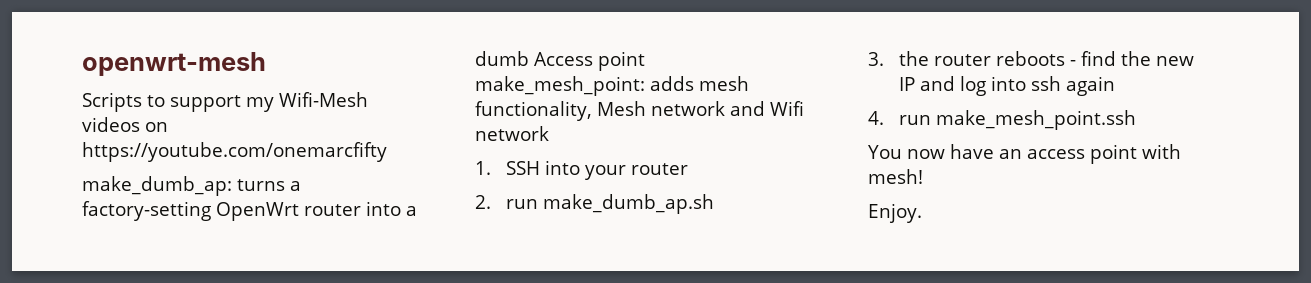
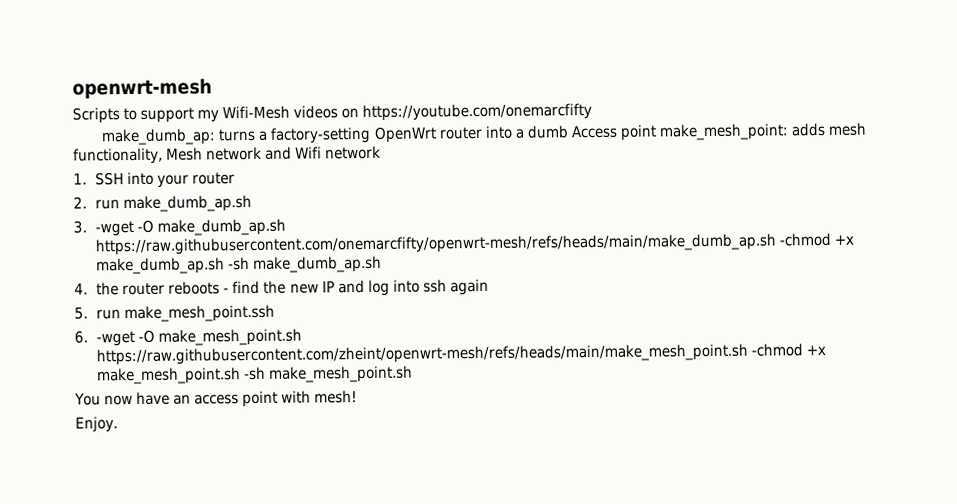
(884, 59) none -> [95,218,287,237] [95,232,855,256] [96,255,383,275] [74,283,88,295] -wget -O make_dumb_ap.sh https://raw.githubusercontent.com/onemarcfifty/openwrt-mesh/refs/heads/main/make_dumb_ap.sh -chmod +x make_dumb_ap.sh -sh make_dumb_ap.sh // 4.
[868,111,884,125] 4. -> [74,307,88,320] 5.
(1137, 120) none -> [74,328,303,347] [96,343,827,366] [97,365,414,385] // 6. -wget -O make_mesh_point.sh https://raw.githubusercontent.com/zheint/openwrt-mesh/refs/heads/main/make_mesh_point.sh -chmod +x make_mesh_point.sh -sh make_mesh_point.sh

